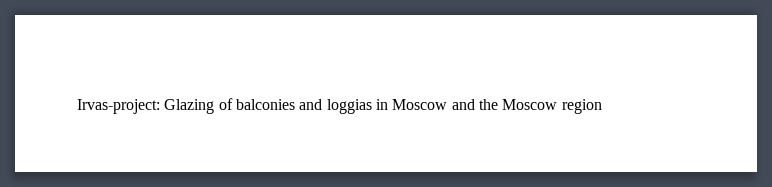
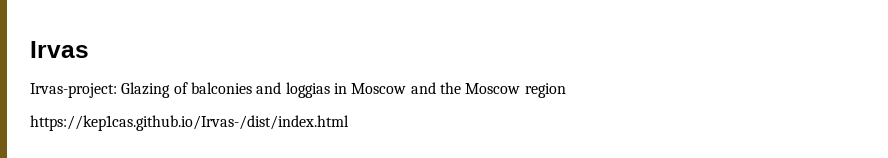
(77, 106) none -> [30,41,89,58] Irvas //
(602, 106) none -> [30,115,349,131] // https://kep1cas.github.io/Irvas-/dist/index.html

